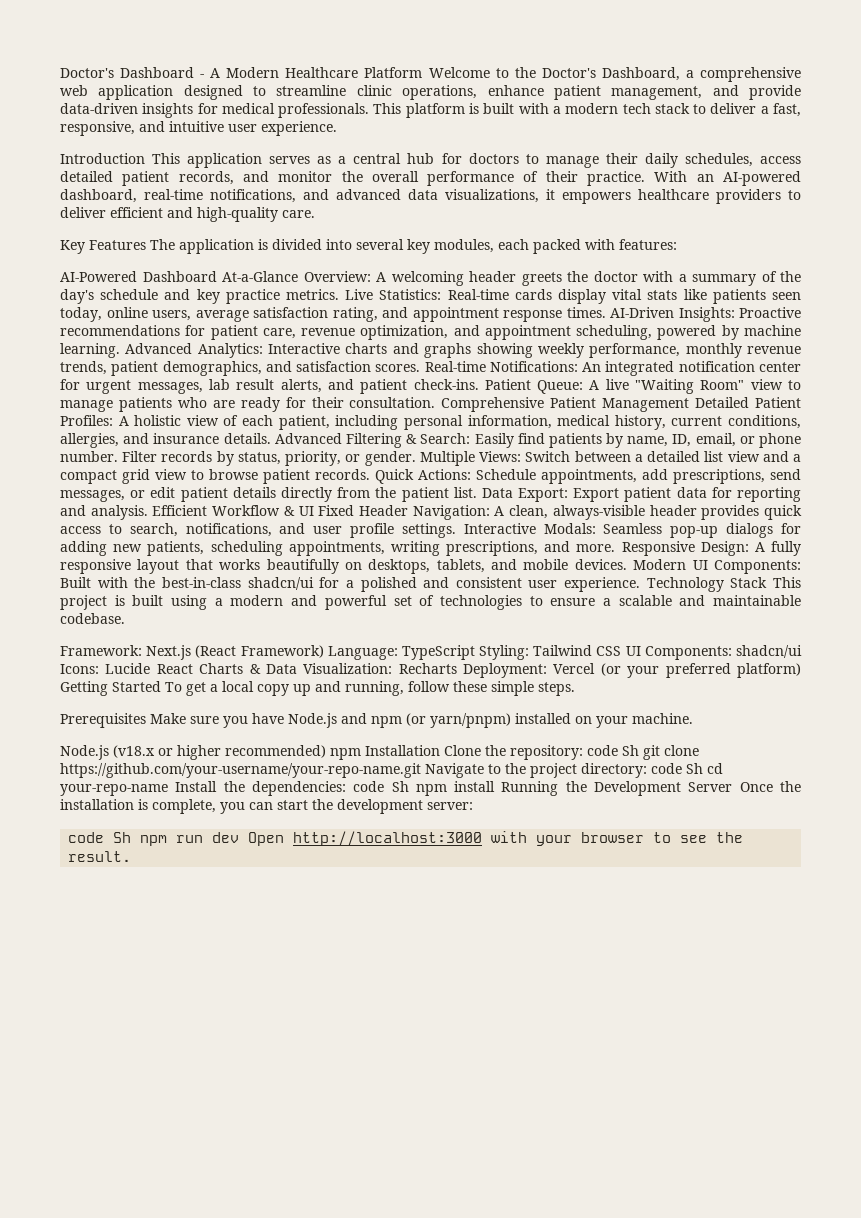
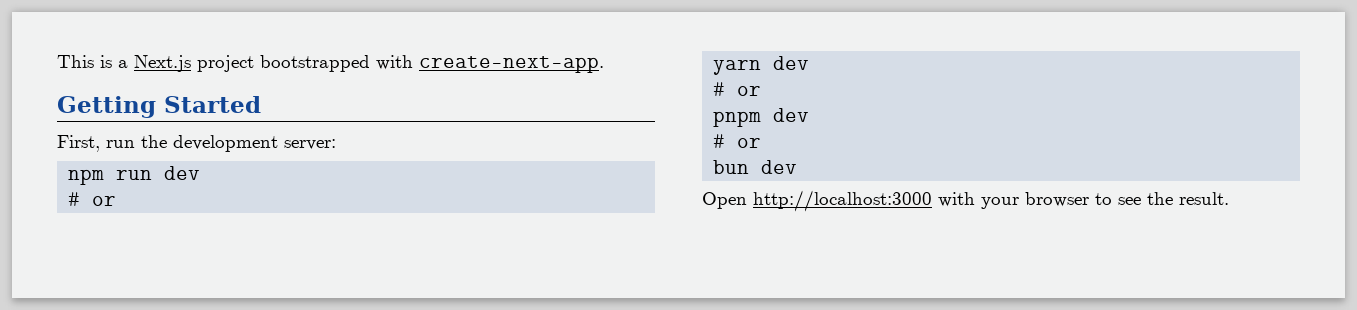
[60,67,802,82] [60,85,802,100] [60,103,801,118] [60,121,337,136] [60,153,802,168] [60,171,801,186] [60,189,801,204] [60,207,315,222] [60,239,677,254] [60,271,801,286] [60,289,802,304] [60,307,801,322] [60,325,801,340] [60,343,802,358] [60,361,801,376] [60,379,801,394] [60,397,801,412] [60,415,802,430] [60,433,801,448] [60,451,802,466] [60,469,801,484] [60,487,801,502] [60,505,802,520] [60,523,801,538] [60,541,801,556] [60,559,801,574] [60,577,801,592] [60,595,801,610] [60,613,125,624] [60,645,802,660] [60,663,801,678] [60,681,575,696] [60,713,693,728] [60,745,699,760] [60,763,723,778] [60,781,801,796] [60,799,308,814] Doctor's Dashboard - A Modern Healthcare Platform Welcome to the Doctor's Dashboard, a comprehensive web application designed to streamline clinic operations, enhance patient management, and provide data-driven insights for medical professionals. This platform is built with a modern tech stack to deliver a fast, responsive, and intuitive user experience. // Introduction This application serves as a central hub for doctors to manage their daily schedules, access detailed patient records, and monitor the overall performance of their practice. With an AI-powered dashboard, real-time notifications, and advanced data visualizations, it empowers healthcare providers to deliver efficient and high-quality care. // Key Features The application is divided into several key modules, each packed with features: // AI-Powered Dashboard At-a-Glance Overview: A welcoming header greets the doctor with a summary of the day's schedule and key practice metrics. Live Statistics: Real-time cards display vital stats like patients seen today, online users, average satisfaction rating, and appointment response times. AI-Driven Insights: Proactive recommendations for patient care, revenue optimization, and appointment scheduling, powered by machine learning. Advanced Analytics: Interactive charts and graphs showing weekly performance, monthly revenue trends, patient demographics, and satisfaction scores. Real-time Notifications: An integrated notification center for urgent messages, lab result alerts, and patient check-ins. Patient Queue: A live "Waiting Room" view to manage patients who are ready for their consultation. Comprehensive Patient Management Detailed Patient Profiles: A holistic view of each patient, including personal information, medical history, current conditions, allergies, and insurance details. Advanced Filtering & Search: Easily find patients by name, ID, email, or phone number. Filter records by status, priority, or gender. Multiple Views: Switch between a detailed list view and a compact grid view to browse patient records. Quick Actions: Schedule appointments, add prescriptions, send messages, or edit patient details directly from the patient list. Data Export: Export patient data for reporting and analysis. Efficient Workflow & UI Fixed Header Navigation: A clean, always-visible header provides quick access to search, notifications, and user profile settings. Interactive Modals: Seamless pop-up dialogs for adding new patients, scheduling appointments, writing prescriptions, and more. Responsive Design: A fully responsive layout that works beautifully on desktops, tablets, and mobile devices. Modern UI Components: Built with the best-in-class shadcn/ui for a polished and consistent user experience. Technology Stack This project is built using a modern and powerful set of technologies to ensure a scalable and maintainable codebase. // Framework: Next.js (React Framework) Language: TypeScript Styling: Tailwind CSS UI Components: shadcn/ui Icons: Lucide React Charts & Data Visualization: Recharts Deployment: Vercel (or your preferred platform) Getting Started To get a local copy up and running, follow these simple steps. // Prerequisites Make sure you have Node.js and npm (or yarn/pnpm) installed on your machine. // Node.js (v18.x or higher recommended) npm Installation Clone the repository: code Sh git clone https://github.com/your-username/your-repo-name.git Navigate to the project directory: code Sh cd your-repo-name Install the dependencies: code Sh npm install Running the Development Server Once the installation is complete, you can start -> [57,55,604,73] [57,96,261,118] [57,135,135,152] This is a Next.js project bootstrapped with create-next-app. // Getting Started // First, run
[68,832,132,843] code Sh -> (336, 144) none
(240, 837) none -> [68,192,117,206] [713,56,810,75] [713,82,762,96] [713,108,810,127] [713,134,762,148] [713,160,798,174] // # or // yarn dev // # or // pnpm dev // # or // bun dev //

